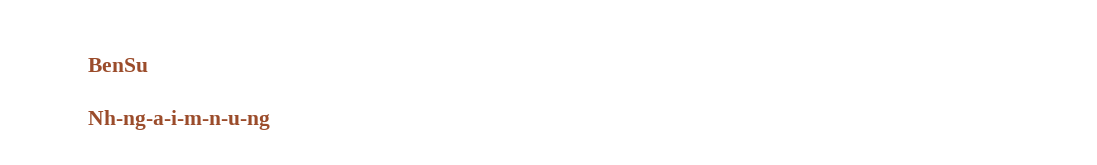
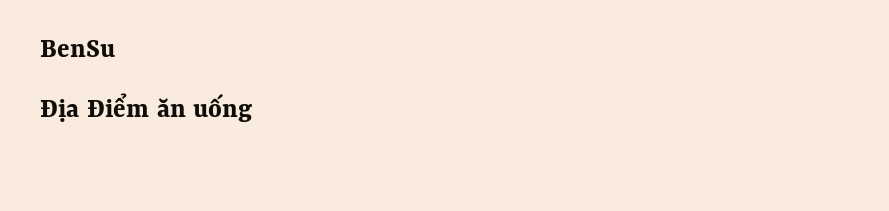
[88,110,270,130] Nh-ng-a-i-m-n-u-ng -> [40,93,253,122] Địa Điểm ăn uống

